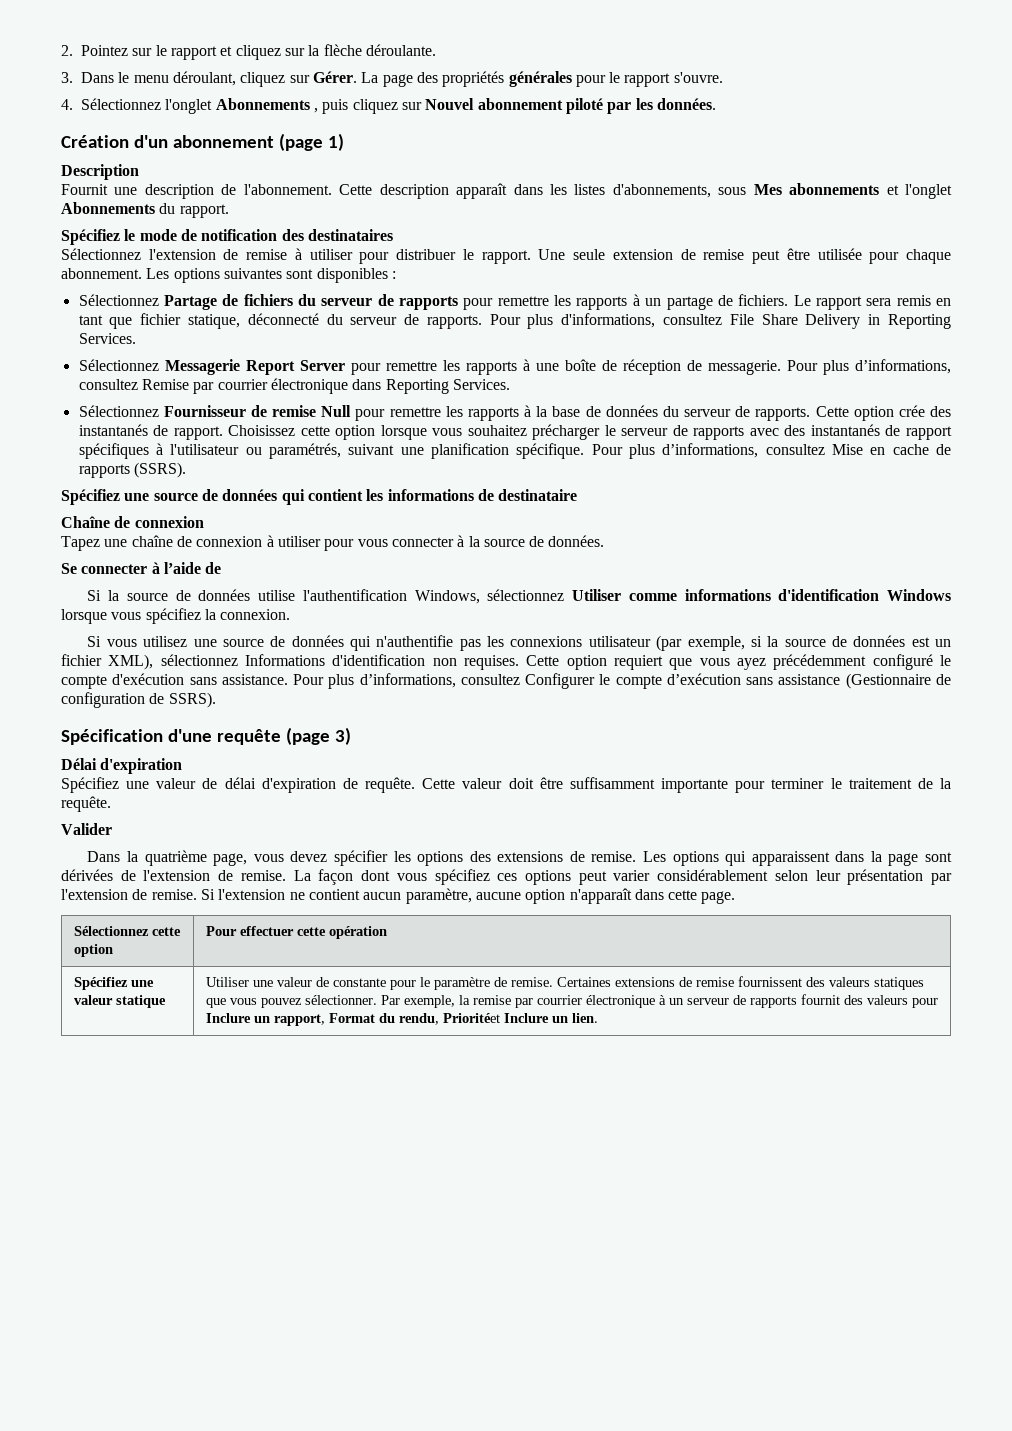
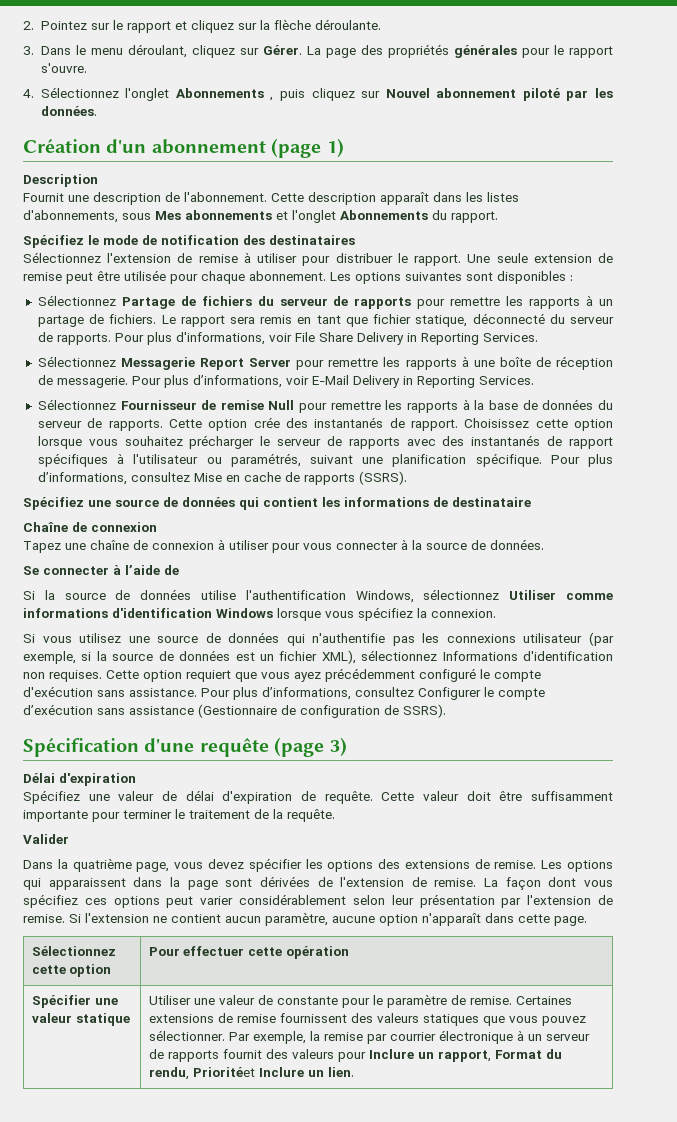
[663,314,723,325] consultez -> [268,333,292,342] voir
[78,378,382,394] consultez Remise par courrier électronique dans -> [285,375,413,388] voir E-Mail Delivery in
[73,977,128,990] Spécifiez -> [31,995,91,1008] Spécifier

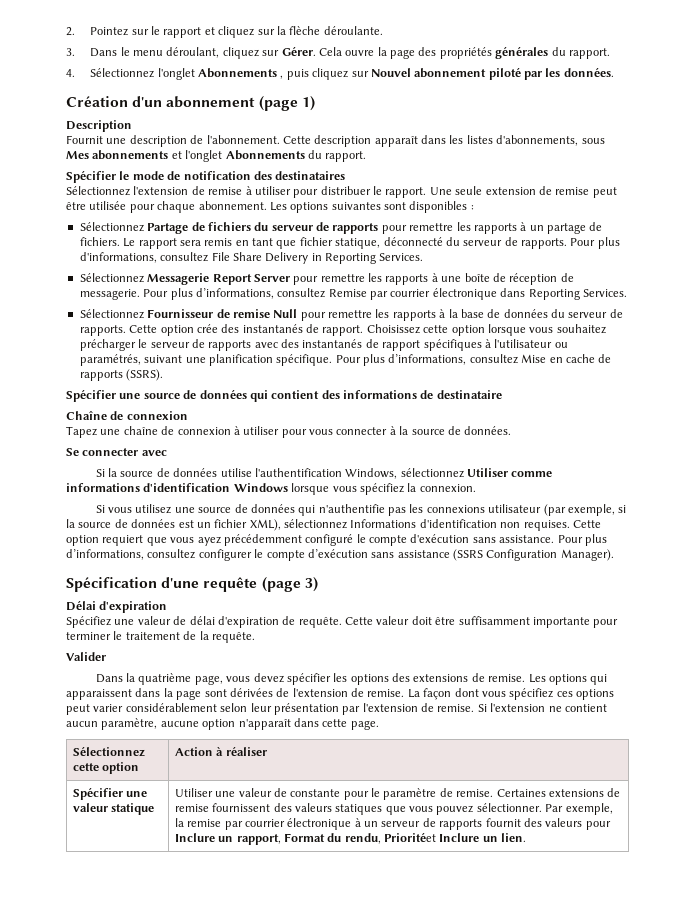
[306,46,321,55] La -> [318,47,387,56] Cela ouvre la
[521,45,613,58] [40,63,87,73] pour le rapport s'ouvre. -> [551,47,610,59] du rapport.
[23,235,84,248] Spécifiez -> [66,171,116,183] Spécifier
[268,333,292,342] voir -> [160,252,209,262] consultez
[285,375,413,388] voir E-Mail Delivery in -> [277,288,526,300] consultez Remise par courrier électronique dans
[23,497,84,510] Spécifiez -> [66,390,116,402] Spécifier
[322,497,340,507] les -> [321,390,340,399] des
[113,565,179,575] à l’aide de -> [141,450,167,456] avec
[418,687,481,700] Configurer -> [198,549,252,561] configurer
[198,704,446,718] (Gestionnaire de configuration de SSRS). -> [453,549,614,561] (SSRS Configuration Manager).
[148,946,349,959] Pour effectuer cette opération -> [174,747,267,756] Action à réaliser

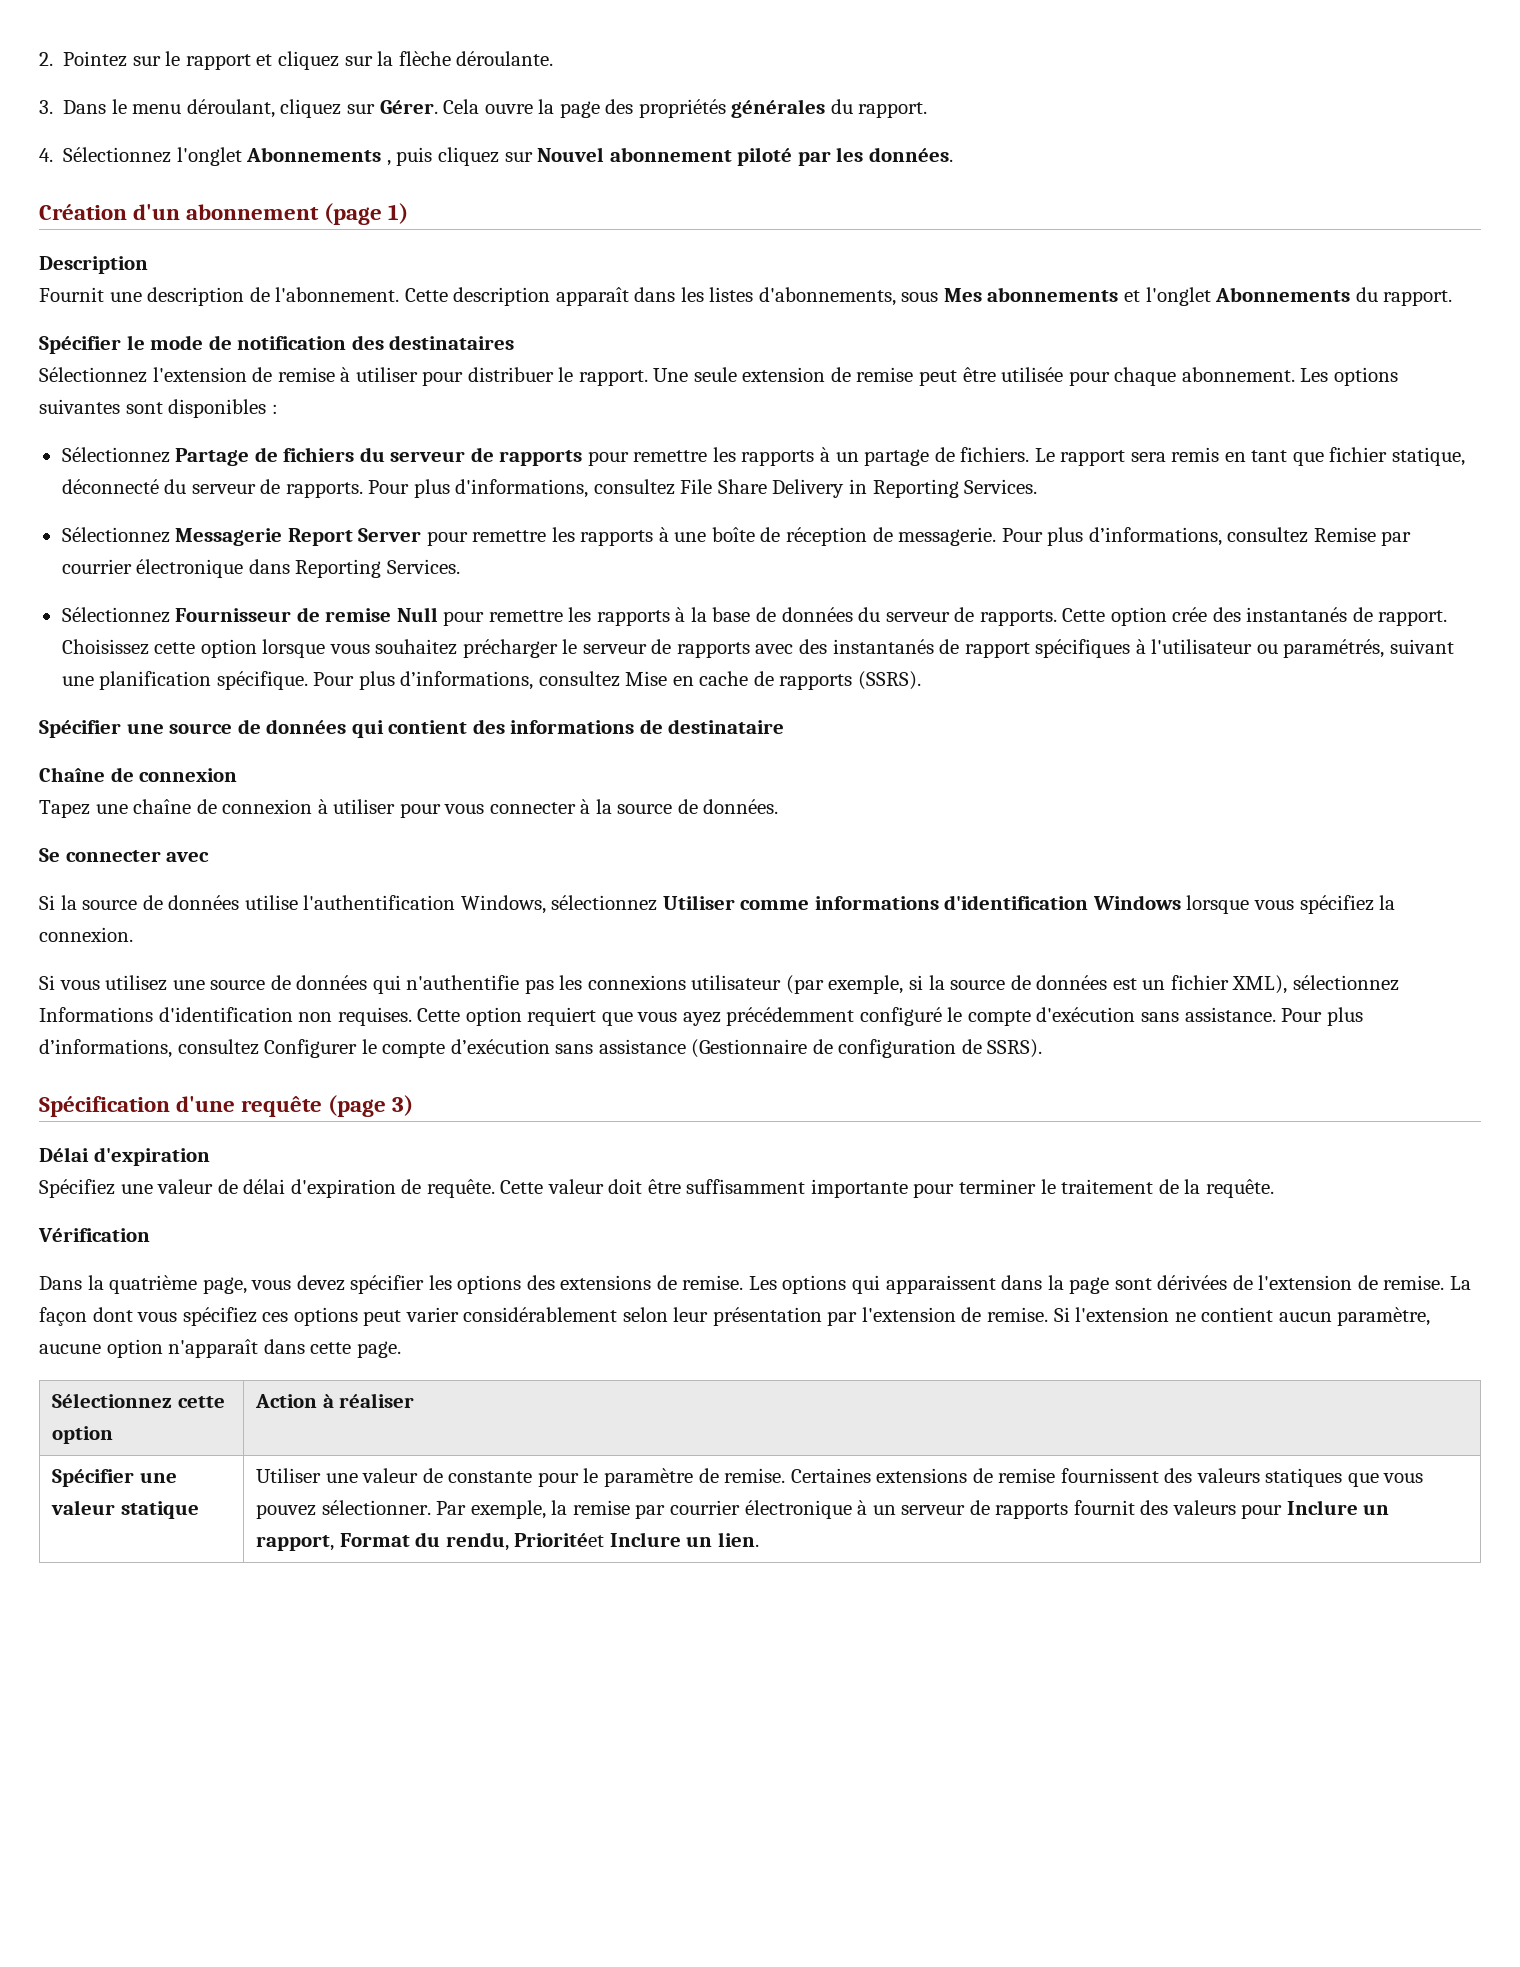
[198,549,252,561] configurer -> [264,1039,358,1058] Configurer
[453,549,614,561] (SSRS Configuration Manager). -> [691,1039,1043,1058] (Gestionnaire de configuration de SSRS).
[66,652,106,661] Valider -> [38,1228,150,1242] Vérification

